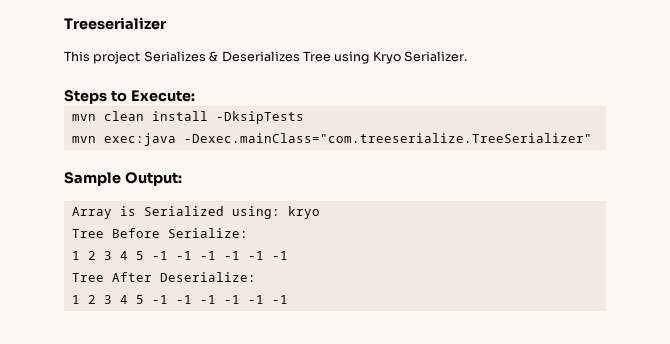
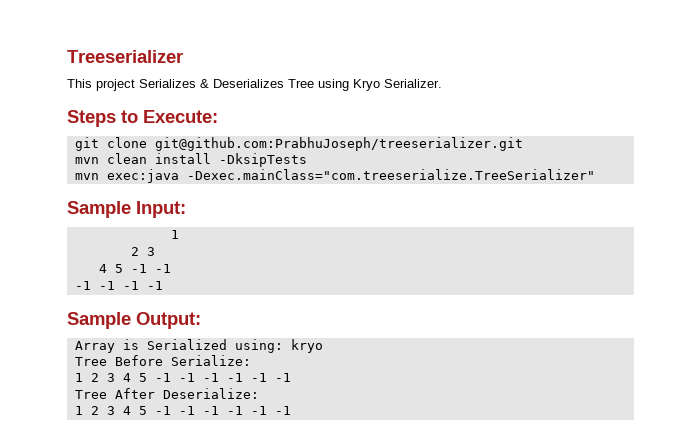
(195, 96) none -> [74,137,523,151] // git clone git@github.com:PrabhuJoseph/treeserializer.git
(592, 138) none -> [67,201,186,218] [170,230,179,239] [130,247,155,256] [98,264,171,273] [74,281,163,290] // Sample Input: // 1 // 2 3 // 4 5 -1 -1 // -1 -1 -1 -1

